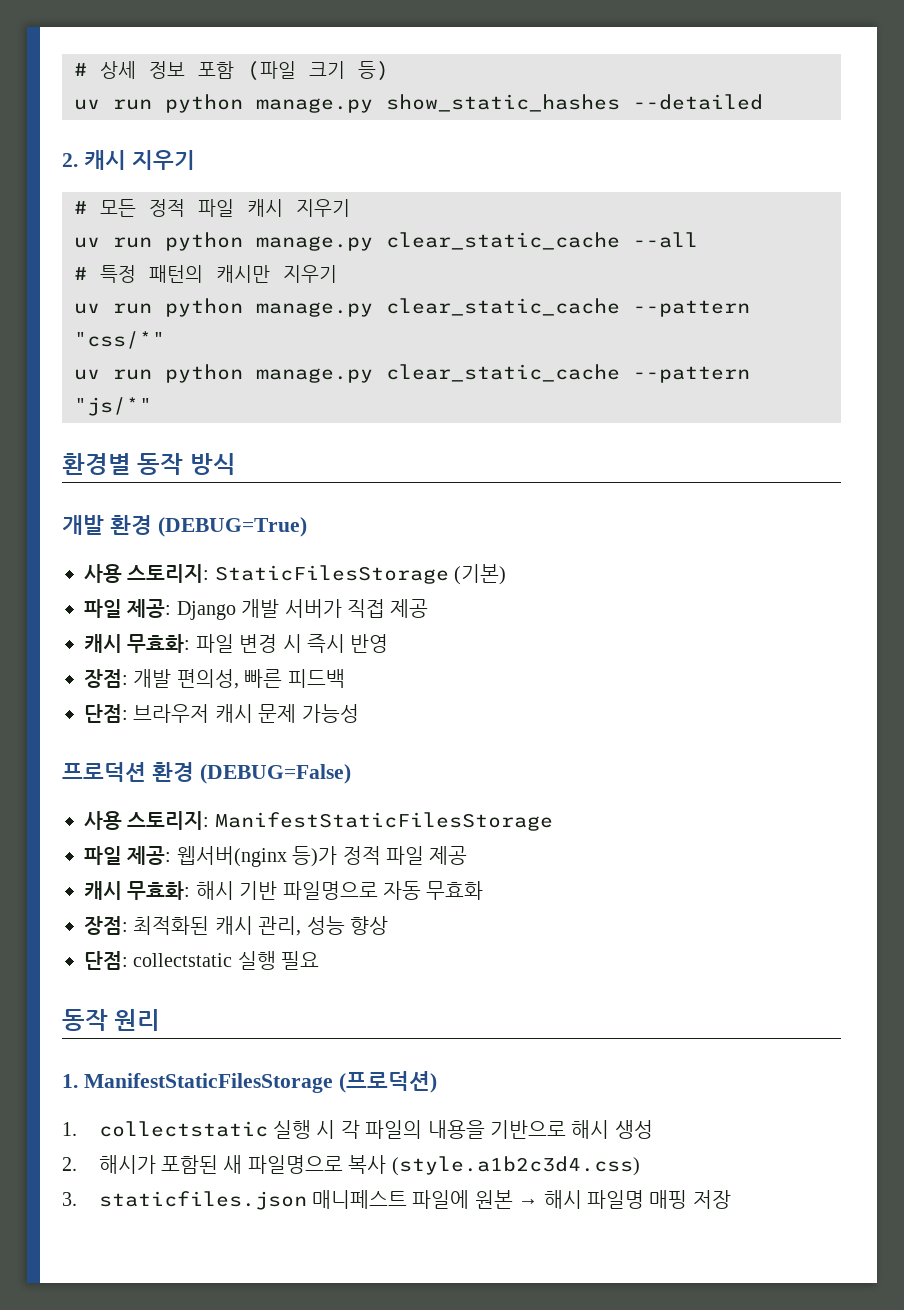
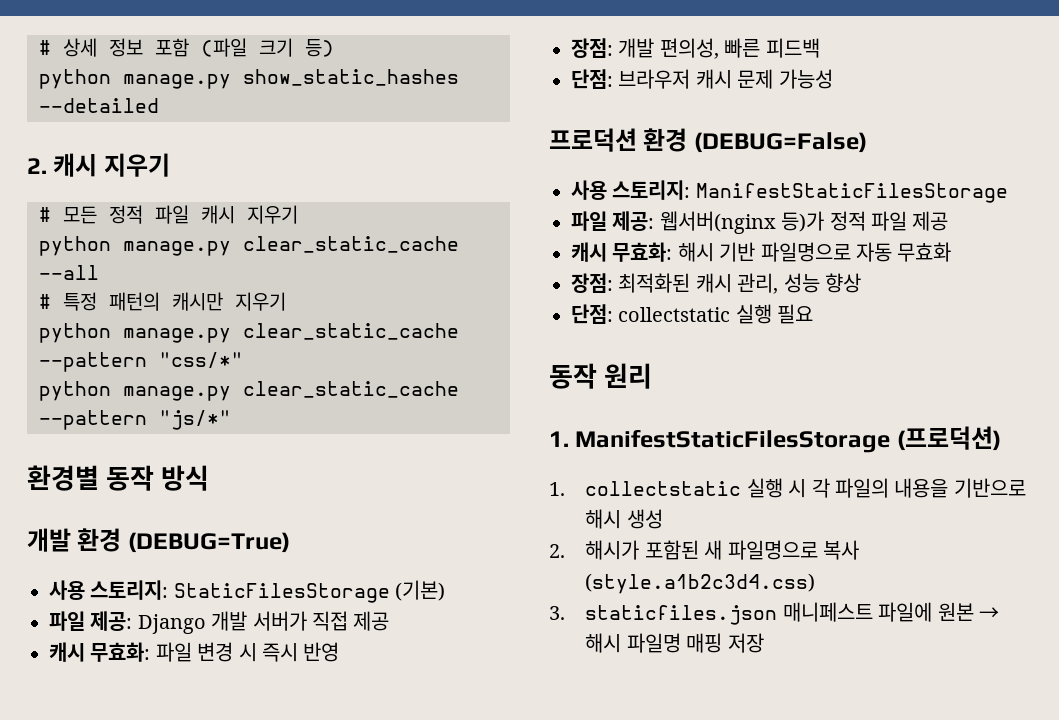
[74,99,152,110] uv run -> (334, 48) none
[74,237,152,248] uv run -> (298, 214) none
[74,303,152,314] uv run -> (286, 301) none
[74,369,152,380] uv run -> (243, 360) none

